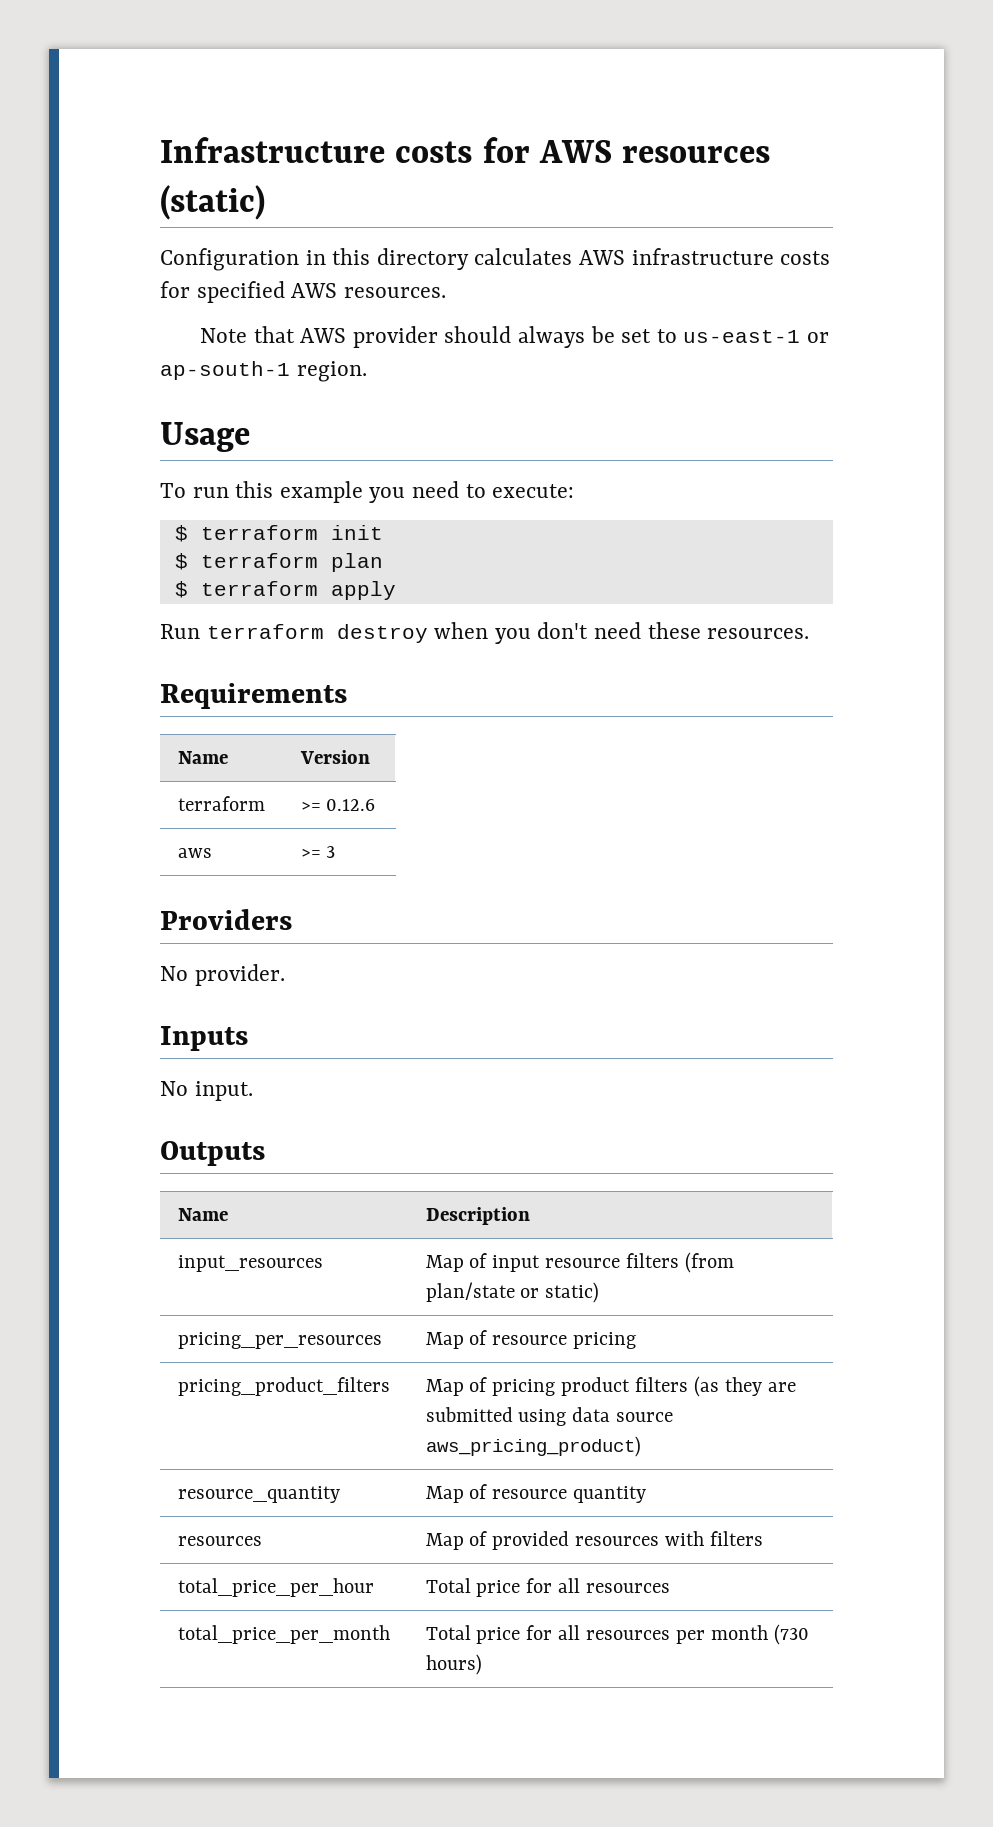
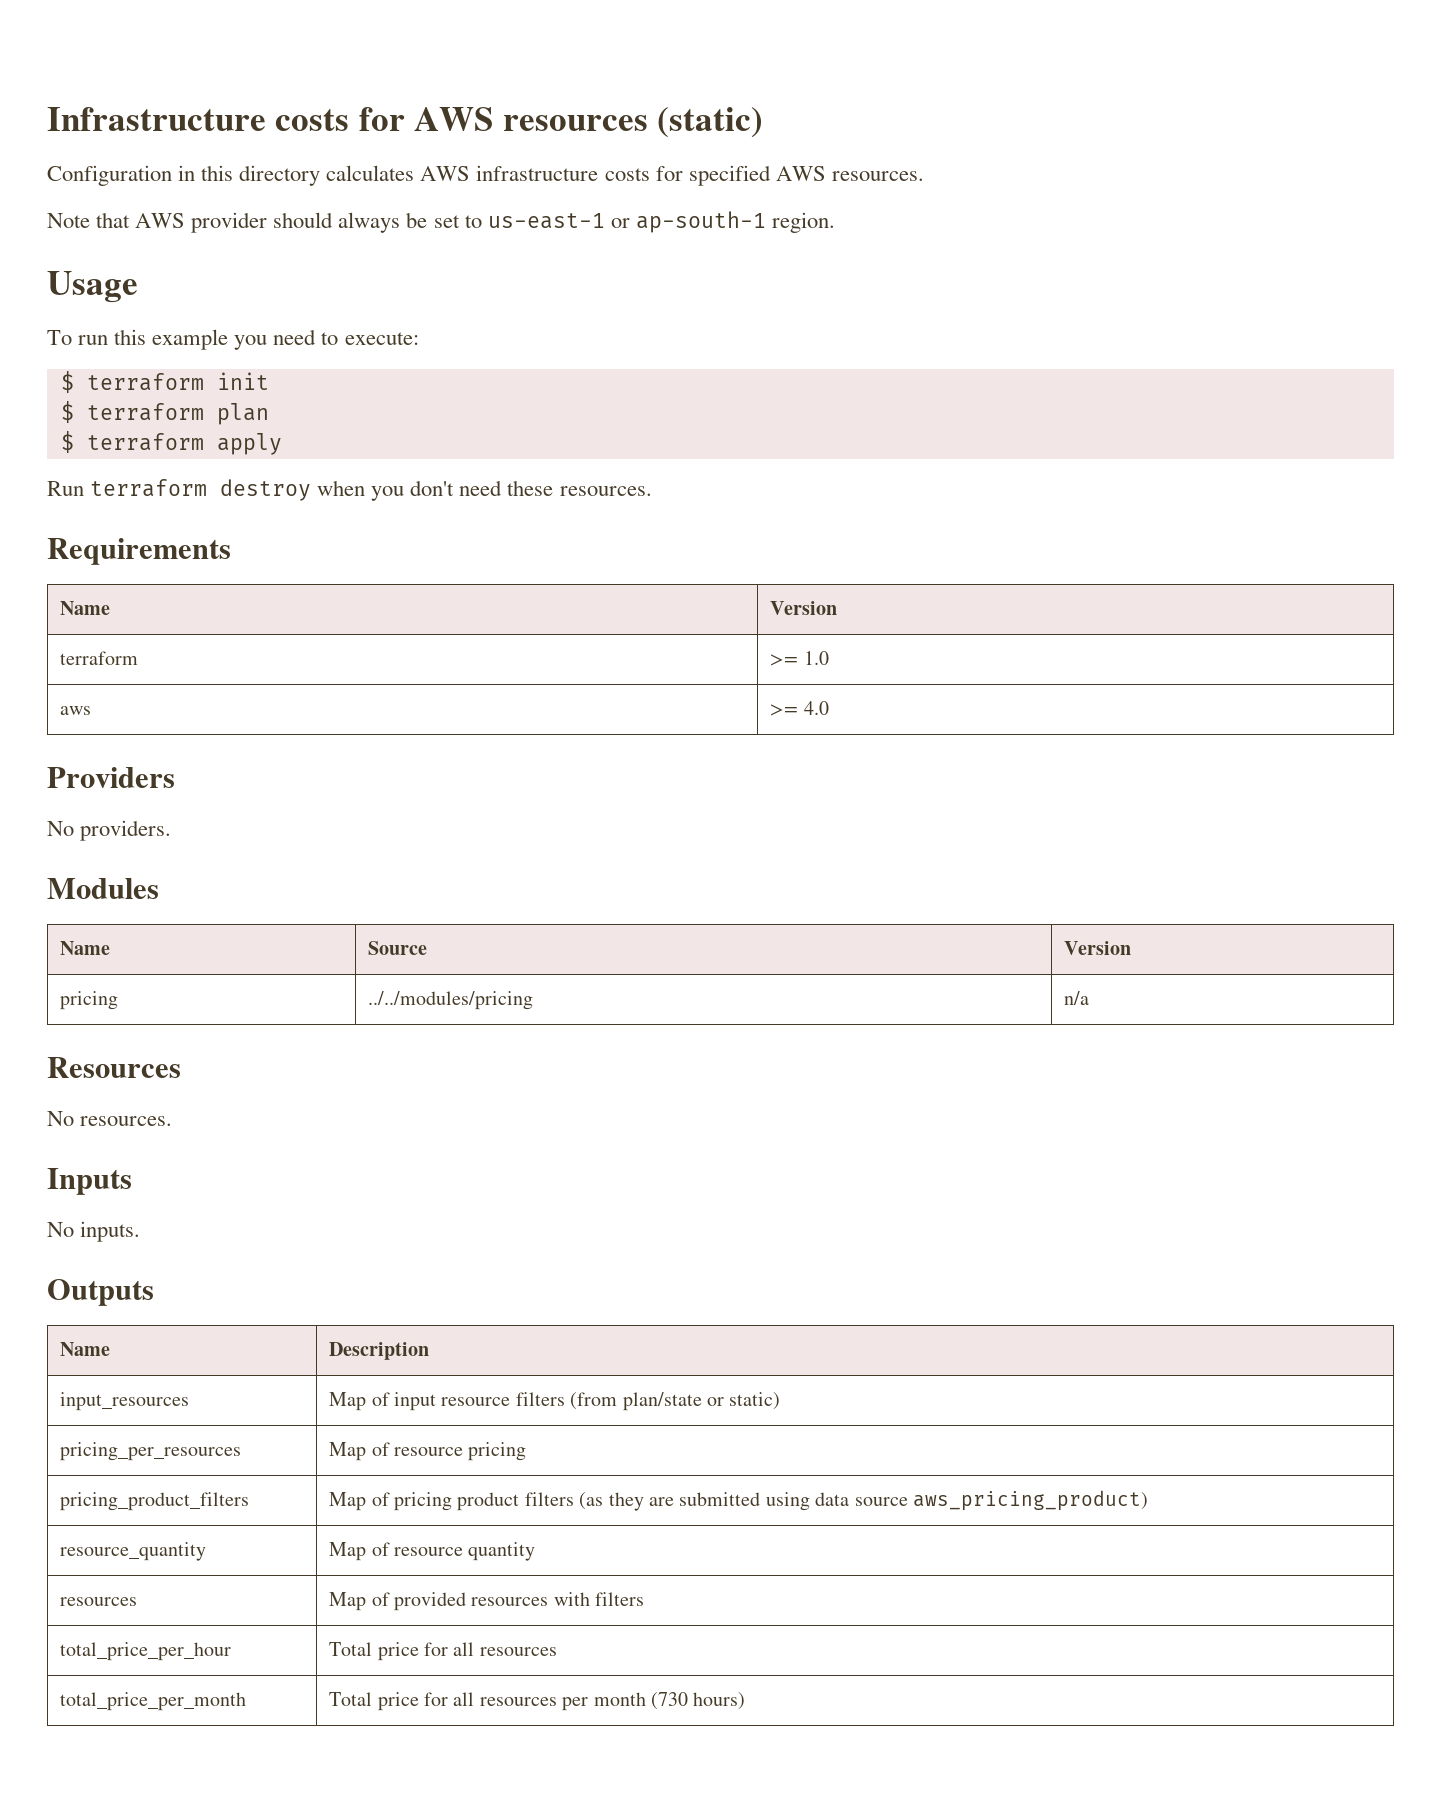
[326,799,376,811] 0.12.6 -> [803,651,829,665] 1.0
[326,846,336,858] 3 -> [803,701,829,715] 4.0
[194,964,285,986] provider. -> [80,820,172,841] [47,878,159,899] [60,941,111,955] [368,941,428,955] [1064,941,1132,955] [60,991,119,1010] [368,991,534,1010] [1064,991,1090,1005] [47,1057,181,1078] [47,1111,173,1126] providers. // Modules // Name | Source | Version // pricing | ../../modules/pricing | n/a // Resources // No resources.
[194,1081,253,1101] input. -> [80,1221,141,1242] inputs.

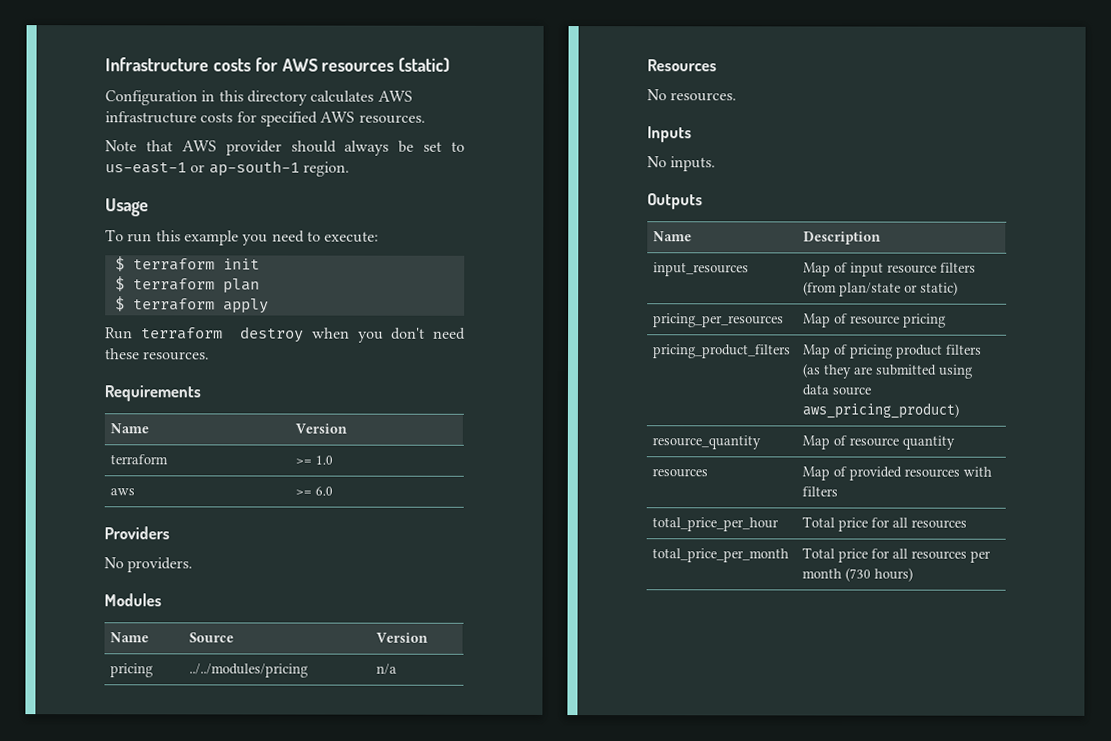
[803,701,829,715] 4.0 -> [315,486,334,496] 6.0

